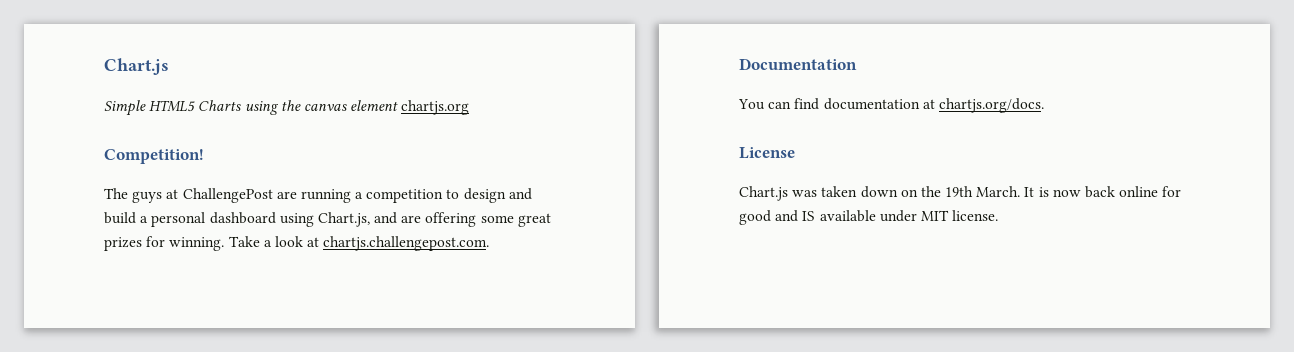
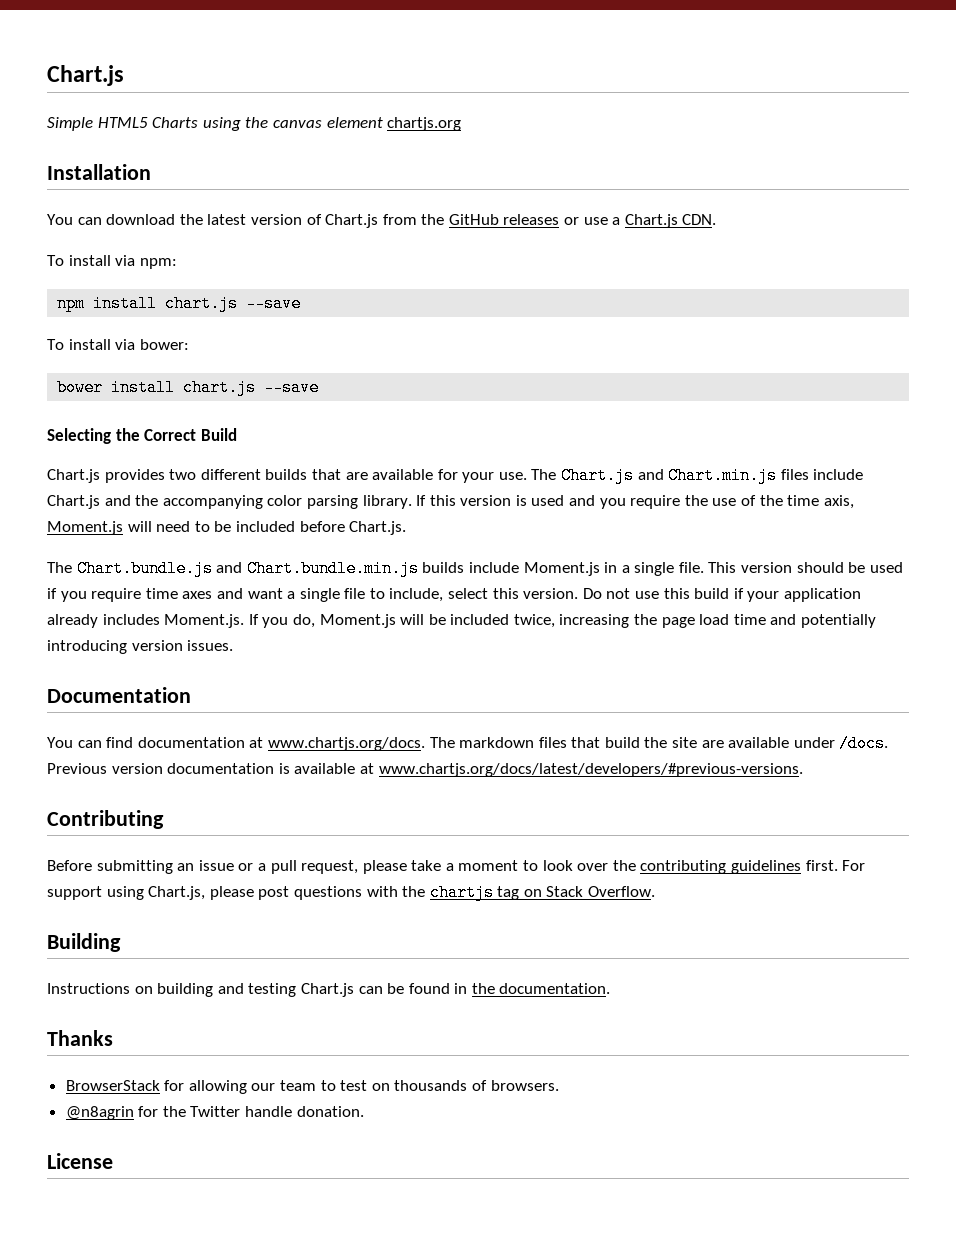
[104,149,204,164] [104,188,532,203] [104,212,551,227] [104,236,490,251] Competition! // The guys at ChallengePost are running a competition to design and build a personal dashboard using Chart.js, and are offering some great prizes for winning. Take a look at chartjs.challengepost.com. -> [47,164,151,180] [47,214,717,228] [47,255,177,269] [57,295,302,312] [47,339,189,350] [57,379,320,396] [47,428,237,444] [47,467,864,484] [47,495,854,509] [47,521,407,535] [47,560,903,577] [47,588,861,602] [47,614,877,628] [47,640,234,654] Installation // You can download the latest version of Chart.js from the GitHub releases or use a Chart.js CDN. // To install via npm: // npm install chart.js --save // To install via bower: // bower install chart.js --save // Selecting the Correct Build // Chart.js provides two different builds that are available for your use. The Chart.js and Chart.min.js files include Chart.js and the accompanying color parsing library. If this version is used and you require the use of the time axis, Moment.js will need to be included before Chart.js. // The Chart.bundle.js and Chart.bundle.min.js builds include Moment.js in a single file. This version should be used if you require time axes and want a single file to include, select this version. Do not use this build if your application already includes Moment.js. If you do, Moment.js will be included twice, increasing the page load time and potentially introducing version issues.
[938,98,1044,113] [739,147,795,159] [739,186,1182,201] [739,210,999,225] chartjs.org/docs. // License // Chart.js was taken down on the 19th March. It is now back online for good and IS available under MIT license. -> [267,735,889,752] [47,763,803,777] [47,810,164,829] [47,860,866,874] [47,884,656,901] [47,933,121,952] [47,983,611,997] [47,1030,113,1046] [65,1080,559,1094] [65,1106,364,1120] [47,1153,113,1169] www.chartjs.org/docs. The markdown files that build the site are available under /docs. Previous version documentation is available at www.chartjs.org/docs/latest/developers/#previous-versions. // Contributing // Before submitting an issue or a pull request, please take a moment to look over the contributing guidelines first. For support using Chart.js, please post questions with the chartjs tag on Stack Overflow. // Building // Instructions on building and testing Chart.js can be found in the documentation. // Thanks // BrowserStack for allowing our team to test on thousands of browsers. // @n8agrin for the Twitter handle donation. // License

